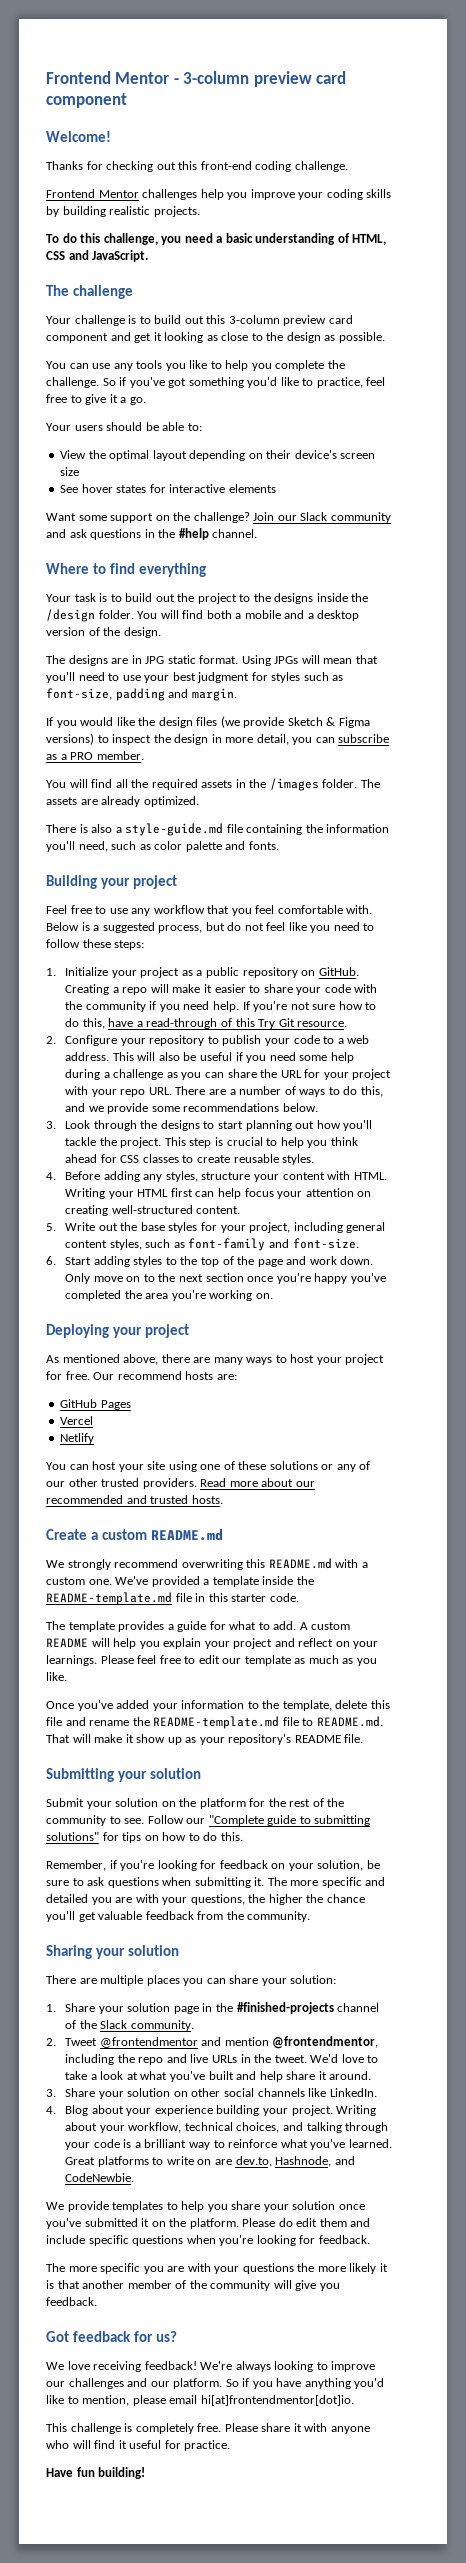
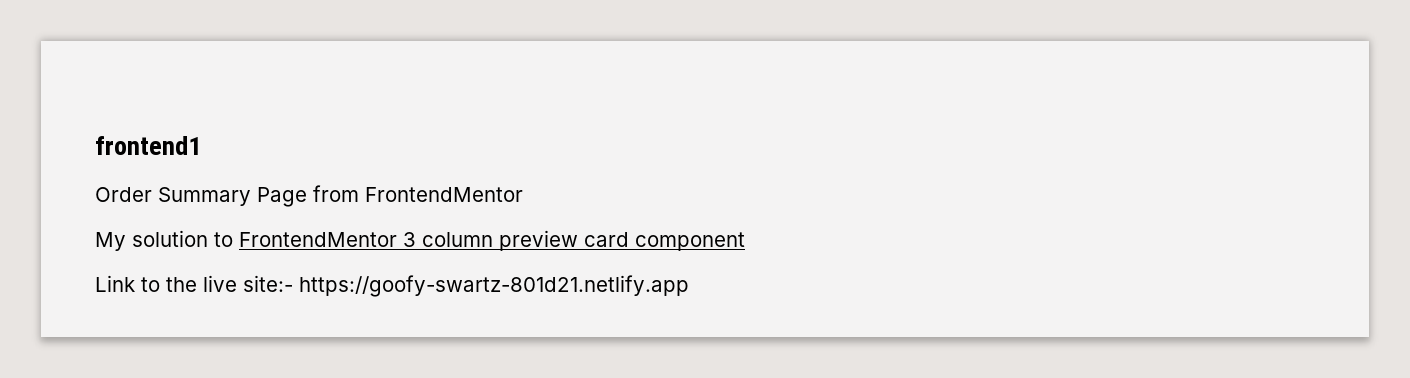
[46,71,347,87] [46,93,127,108] [46,131,111,142] [46,161,348,172] [46,189,392,200] [46,206,200,217] [46,233,387,245] [46,250,149,262] [46,285,134,299] [46,315,353,326] [46,332,385,343] [46,360,345,371] [46,377,386,388] [46,394,146,405] [46,422,202,431] [60,450,376,461] [60,467,80,476] [60,484,276,493] [46,512,391,523] [46,528,258,540] [46,563,207,577] [46,593,369,604] [46,609,360,622] [46,627,161,638] [46,655,378,666] [46,672,344,683] [46,688,237,701] [46,716,370,728] [46,733,390,745] [46,751,144,760] [46,778,380,791] [46,796,199,807] [46,823,390,836] [46,841,279,852] [46,875,178,889] [46,905,373,916] [46,922,375,933] [46,939,145,950] [46,967,359,978] [65,984,378,995] [65,1001,377,1012] [65,1018,348,1029] [46,1035,370,1046] [65,1052,354,1063] [65,1069,392,1080] [65,1086,383,1097] [65,1103,318,1114] [46,1120,373,1131] [65,1137,358,1148] [65,1154,315,1165] [46,1171,387,1182] [65,1188,372,1199] [65,1205,241,1216] [46,1222,386,1233] [65,1238,359,1251] [46,1256,374,1267] [65,1273,386,1284] [65,1290,273,1301] [46,1324,190,1338] [46,1354,385,1365] [46,1371,237,1380] [60,1399,131,1410] [60,1416,94,1425] [60,1433,95,1444] [46,1461,371,1472] [46,1478,315,1489] [46,1495,223,1504] [46,1528,224,1541] [46,1558,368,1570] [46,1576,314,1587] [46,1592,299,1605] [46,1621,351,1632] [46,1638,379,1649] [46,1655,377,1666] [46,1672,67,1681] [46,1700,390,1711] [46,1716,383,1729] [46,1734,364,1745] [46,1768,202,1782] [46,1798,345,1809] [46,1815,371,1826] [46,1832,243,1843] [46,1860,380,1871] [46,1877,386,1888] [46,1894,365,1905] [46,1911,311,1922] [46,1945,180,1959] [46,1975,337,1986] [46,2002,380,2014] [65,2020,194,2031] [46,2036,379,2049] [65,2054,379,2065] [65,2071,372,2082] [46,2088,377,2099] [46,2105,377,2116] [65,2122,389,2133] [65,2139,392,2150] [65,2156,355,2167] [65,2173,135,2182] [46,2201,365,2212] [46,2218,371,2229] [46,2235,370,2246] [46,2263,388,2274] [46,2280,340,2291] [46,2297,97,2306] [46,2331,178,2342] [46,2361,376,2372] [46,2378,385,2389] [46,2395,354,2406] [46,2423,370,2434] [46,2440,231,2451] [46,2467,146,2479] Frontend Mentor - 3-column preview card component // Welcome! // Thanks for checking out this front-end coding challenge. // Frontend Mentor challenges help you improve your coding skills by building realistic projects. // To do this challenge, you need a basic understanding of HTML, CSS and JavaScript. // The challenge // Your challenge is to build out this 3-column preview card component and get it looking as close to the design as possible. // You can use any tools you like to help you complete the challenge. So if you've got something you'd like to practice, feel free to give it a go. // Your users should be able to: // View the optimal layout depending on their device's screen size // See hover states for interactive elements // Want some support on the challenge? Join our Slack community and ask questions in the #help channel. // Where to find everything // Your task is to build out the project to the designs inside the /design folder. You will find both a mobile and a desktop version of the design. // The designs are in JPG static format. Using JPGs will mean that you'll need to use your best judgment for styles such as font-size, padding and margin. // If you would like the design files (we provide Sketch & Figma versions) to inspect the design in more detail, you can subscribe as a PRO member. // You will find all the required assets in the /images folder. The assets are already optimized. // There is also a style-guide.md file containing the information you'll need, such as color palette and fonts. // Building your project // Feel free to use any workflow that you feel comfortable with. Below is a suggested process, but do not feel like you need to follow these steps: // 1. Initialize your project as a public repository on GitHub. Creating a repo will make it easier to share your code with the community if you need help. If you're not sure how to do this, have a read-through of this Try Git resource. // 2. Configure your repository to publish your code to a web address. This will also be useful if you need some help during a challenge as you can share the URL for your project with your repo URL. There are a number of ways to do this, and we provide some recommendations below. // 3. Look through the designs to start planning out how you'll tackle the project. This step is crucial to help you think ahead for CSS classes to create reusable styles. // 4. Before adding any styles, structure your content with HTML. Writing your HTML first can help focus your attention on creating well-structured content. // 5. Write out the base styles for your project, including general content styles, such as font-family and font-size. // 6. Start adding styles to the top of the page and work down. Only move on to the next section once you're happy you've completed the area you're working on. // Deploying your project // As mentioned above, there are many ways to host your project for free. Our recommend hosts are: // GitHub Pages // Vercel // Netlify // You can host your site using one of these solutions or any of our other trusted providers. Read more about our recommended and trusted hosts. // Create a custom README.md // We strongly recommend overwriting this README.md with a custom one. We've provided a template inside the README-template.md file in this starter code. // The template provides a guide for what to add. A custom README will help you explain your project and reflect on your learnings. Please feel free to edit our template as much as you like. // Once you've added your information to the template, delete this file and rename the README-template.md file to README.md. That will make it show up as your repository's README file. // Submitting your solution // Submit your solution on the platform for the rest of the community to see. Follow our "Complete guide to submitting solutions" for tips on how to do this. // Remember, if you're looking for feedback on your solution, be sure to ask questions when submitting it. The more specific and detailed you are with your questions, the higher the chance you'll get valuable feedback from the community. // Sharing your solution // There are multiple places you can share your solution: // 1. Share your solution page in the #finished-projects channel of the Slack community. // 2. Tweet @frontendmentor and mention @frontendmentor, including the repo and live URLs in the tweet. We'd love to take a look at what you've built and help share it around. // 3. Share your solution on other social channels like LinkedIn. // 4. Blog about your experience building your project. Writing about your workflow, technical choices, and talking through your code is a brilliant way to reinforce what you've learned. Great platforms to write on are dev.to, Hashnode, and CodeNewbie. // We provide templates to help you share your solution once you've submitted it on the platform. Please do edit them and include specific questions when you're looking for feedback. // The more specific you are with your questions the more likely it is that another member of the community will give you feedback. // Got feedback for us? // We love receiving feedback! We're always looking to improve our challenges and our platform. So if you have anything you'd like to mention, please email hi[at]frontendmentor[dot]io. // This challenge is completely free. Please share it with anyone who will find it useful for practice. // Have fun building! -> [95,136,201,155] [95,185,523,207] [95,230,745,251] [95,275,689,297] frontend1 // Order Summary Page from FrontendMentor // My solution to FrontendMentor 3 column preview card component // Link to the live site:- https://goofy-swartz-801d21.netlify.app

